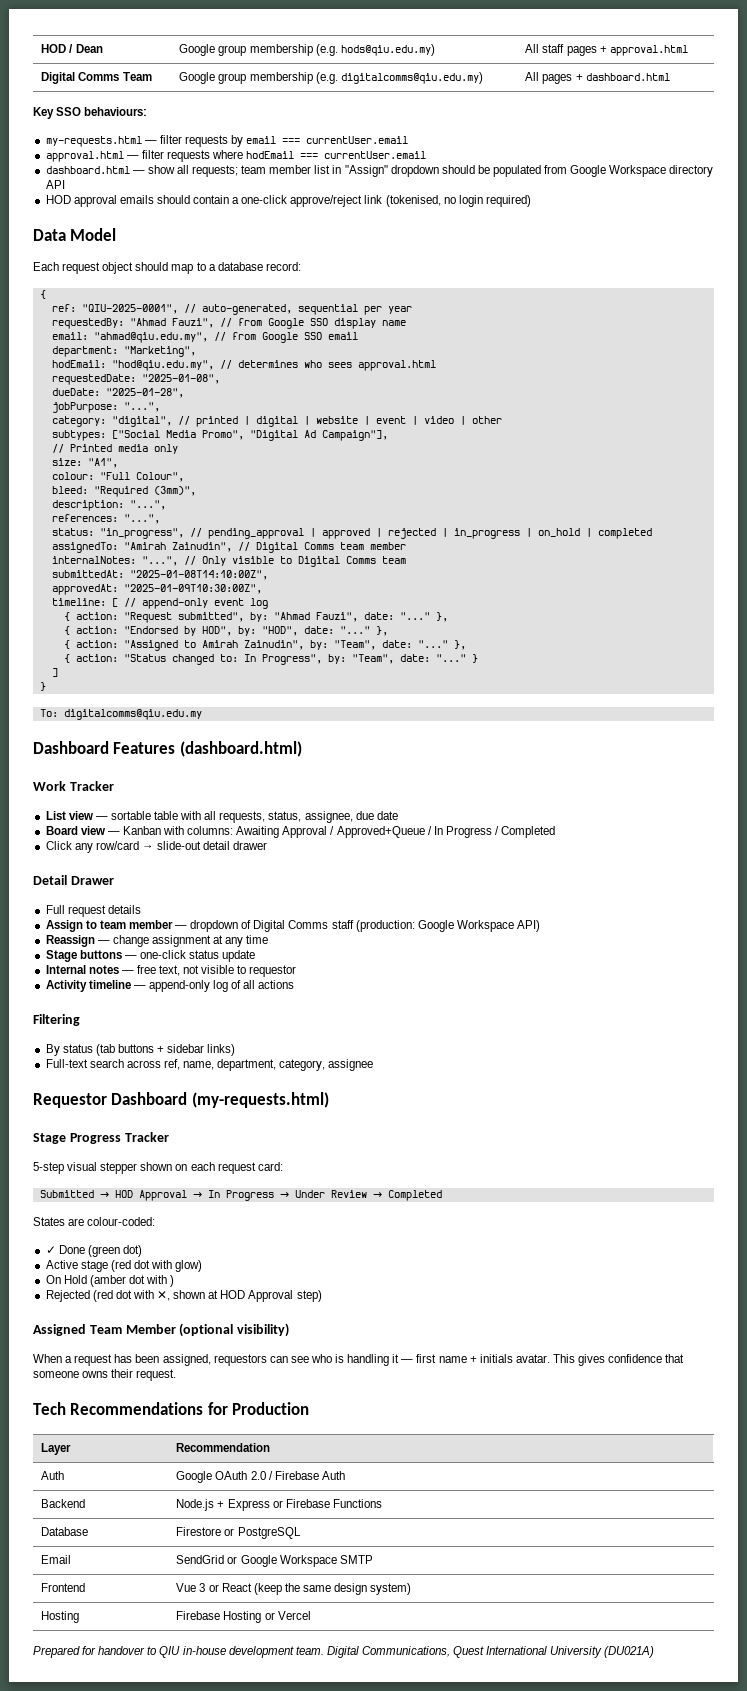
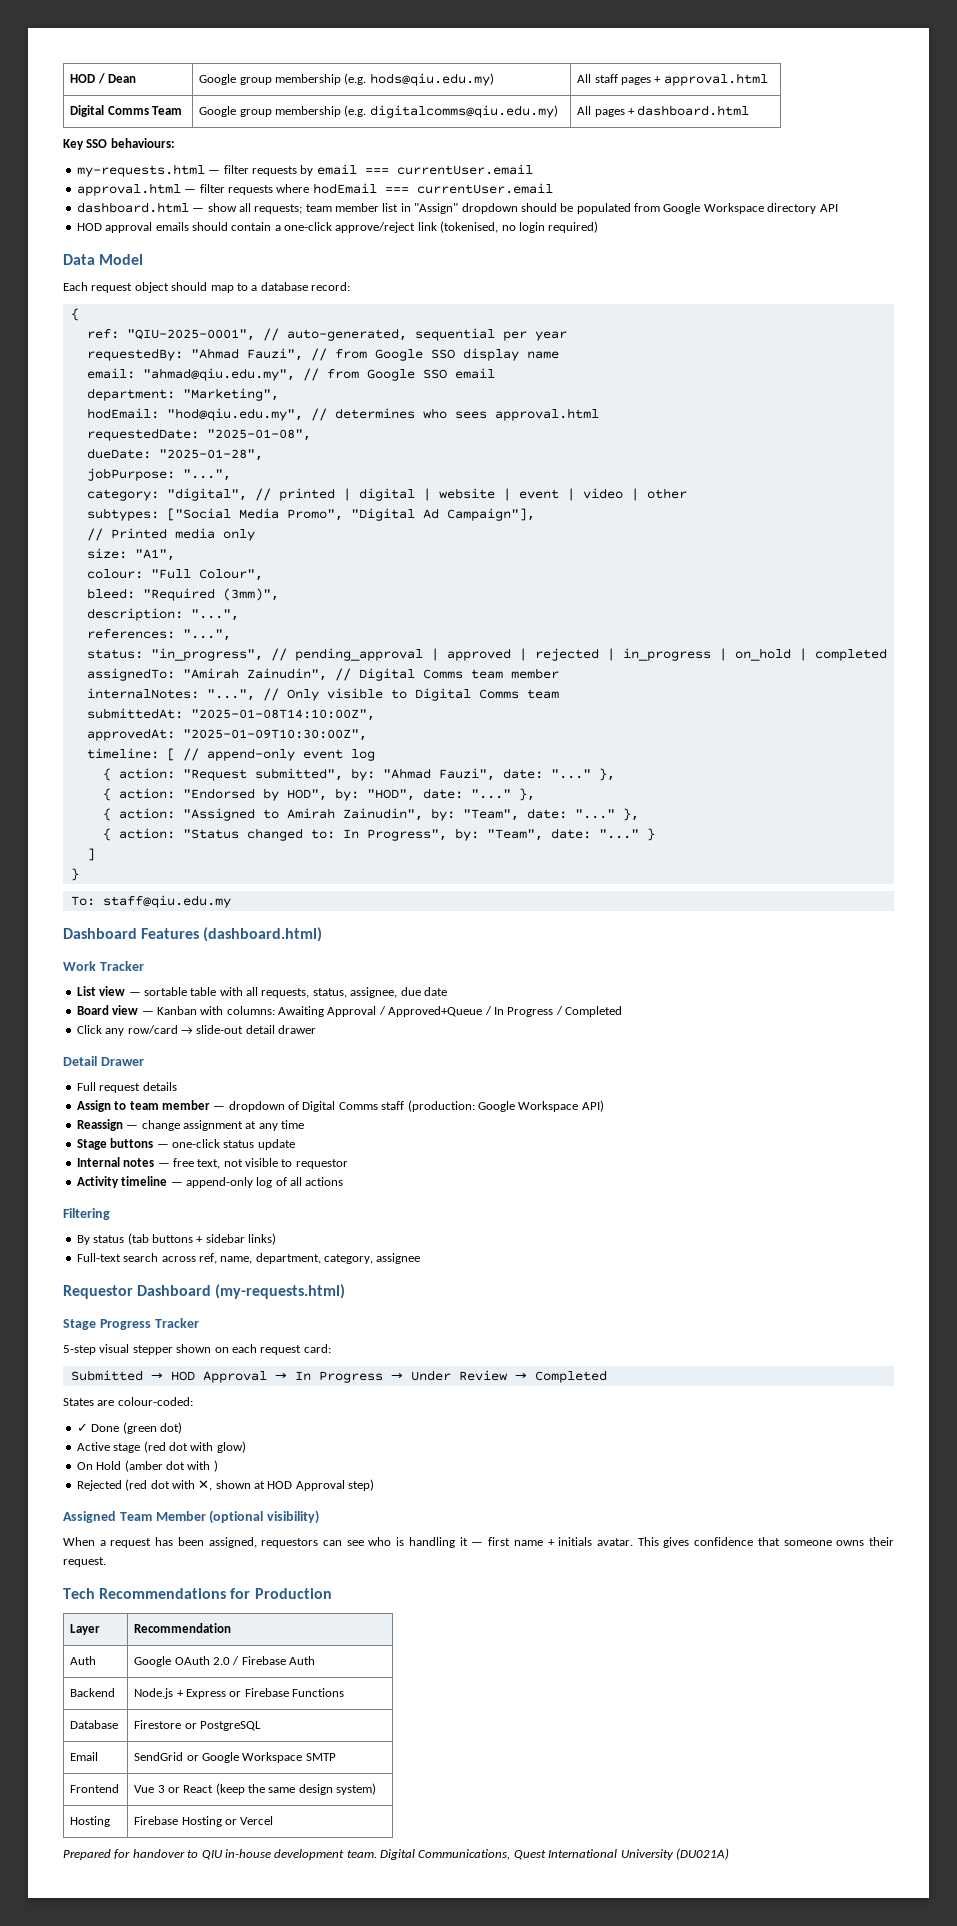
[63,709,202,720] digitalcomms@qiu.edu.my -> [102,895,231,908] staff@qiu.edu.my

